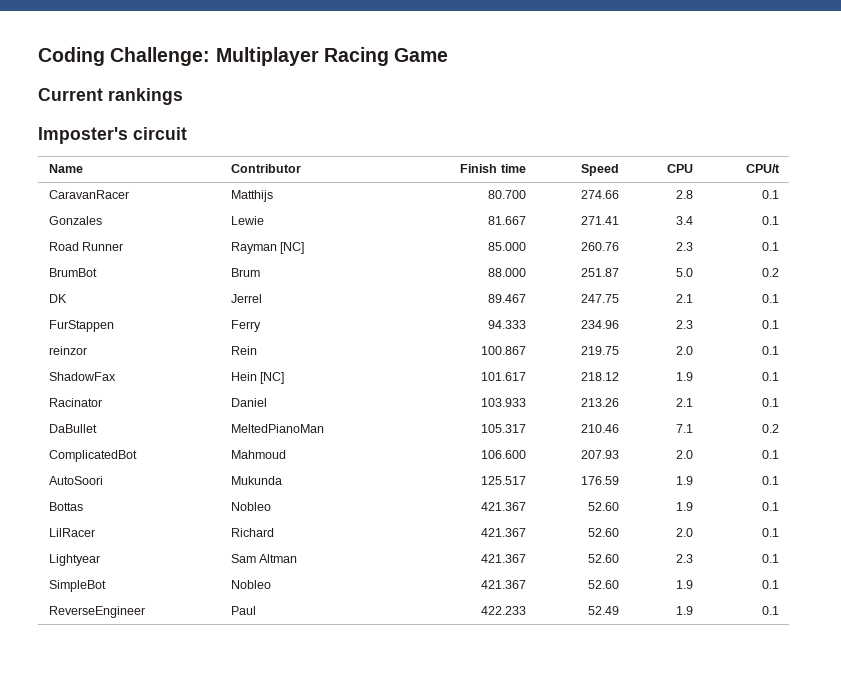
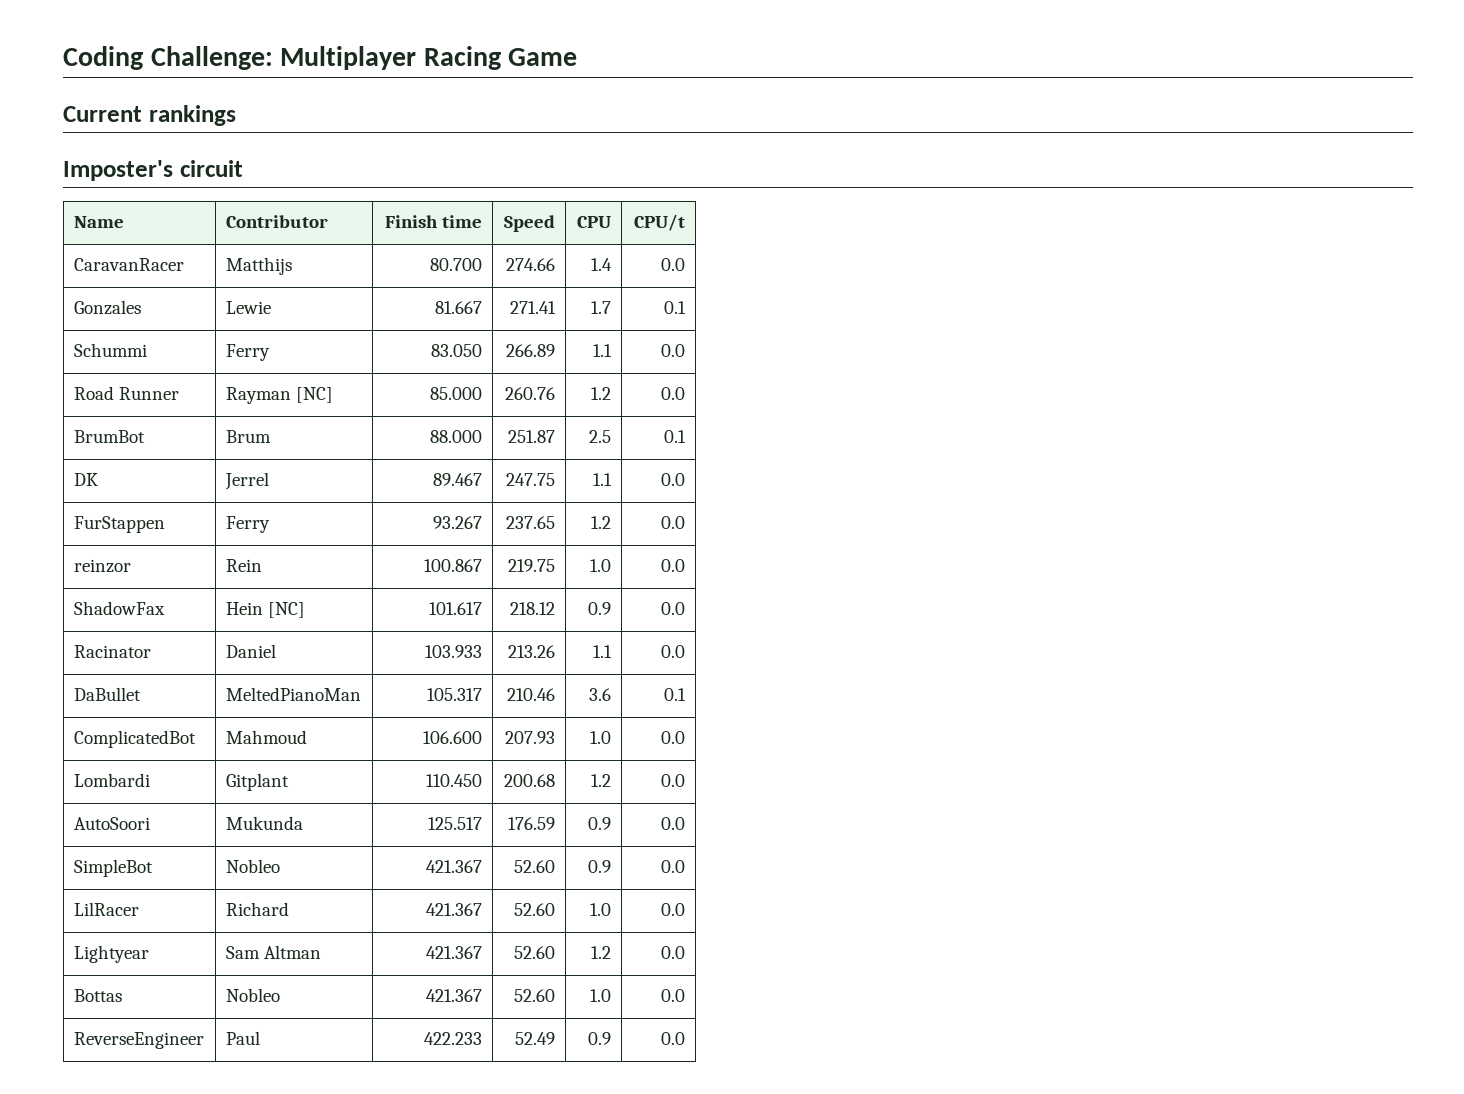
[675,190,693,199] [761,190,779,199] 2.8 | 0.1 -> [591,258,613,271] [661,258,686,271] 1.4 | 0.0
[675,216,693,225] [761,216,779,225] 3.4 | 0.1 -> [591,301,612,314] [664,301,687,314] [73,343,147,357] [225,344,270,361] [431,344,483,357] [506,344,556,357] [593,344,613,357] [661,344,686,357] 1.7 | 0.1 // Schummi | Ferry | 83.050 | 266.89 | 1.1 | 0.0
[675,242,693,251] [761,242,779,251] 2.3 | 0.1 -> [591,387,612,400] [661,387,686,400] 1.2 | 0.0
[675,268,693,277] [761,268,779,277] 5.0 | 0.2 -> [589,430,612,443] [664,430,687,443] 2.5 | 0.1
[675,294,693,303] [761,294,779,303] 2.1 | 0.1 -> [593,473,613,486] [661,473,686,486] 1.1 | 0.0
[487,320,526,329] [580,320,619,329] [675,320,693,329] [761,320,779,329] 94.333 | 234.96 | 2.3 | 0.1 -> [433,516,483,529] [506,516,556,529] [591,516,612,529] [661,516,686,529] 93.267 | 237.65 | 1.2 | 0.0
[675,346,693,355] [761,346,779,355] 2.0 | 0.1 -> [590,559,612,572] [661,559,686,572] 1.0 | 0.0
[675,372,693,381] [761,372,779,381] 1.9 | 0.1 -> [588,602,612,615] [661,602,686,615] 0.9 | 0.0
[675,398,693,407] [761,398,779,407] 2.1 | 0.1 -> [593,645,613,658] [661,645,686,658] 1.1 | 0.0
[675,424,693,433] [761,424,779,433] 7.1 | 0.2 -> [589,688,612,701] [664,688,687,701] 3.6 | 0.1
[675,450,693,459] [761,450,779,459] 2.0 | 0.1 -> [590,731,612,744] [661,731,686,744] [73,773,150,787] [225,773,289,791] [426,774,483,787] [504,774,556,787] [591,774,612,787] [661,774,686,787] 1.0 | 0.0 // Lombardi | Gitplant | 110.450 | 200.68 | 1.2 | 0.0
[675,476,693,485] [761,476,779,485] [48,502,83,511] [230,502,271,511] [480,502,526,511] [587,502,619,511] [675,502,693,511] [761,502,779,511] 1.9 | 0.1 // Bottas | Nobleo | 421.367 | 52.60 | 1.9 | 0.1 -> [588,817,612,830] [661,817,686,830] [73,859,153,877] [225,859,280,873] [426,860,483,873] [514,860,556,873] [588,860,612,873] [661,860,686,873] 0.9 | 0.0 // SimpleBot | Nobleo | 421.367 | 52.60 | 0.9 | 0.0
[675,528,693,537] [761,528,779,537] 2.0 | 0.1 -> [590,903,612,916] [661,903,686,916] 1.0 | 0.0
[675,554,693,563] [761,554,779,563] [48,580,106,592] [230,580,271,589] [480,580,526,589] [587,580,619,589] [675,580,693,589] [761,580,779,589] 2.3 | 0.1 // SimpleBot | Nobleo | 421.367 | 52.60 | 1.9 | 0.1 -> [591,946,612,959] [661,946,686,959] [73,989,122,1002] [225,988,280,1002] [426,989,483,1002] [514,989,556,1002] [590,989,612,1002] [661,989,686,1002] 1.2 | 0.0 // Bottas | Nobleo | 421.367 | 52.60 | 1.0 | 0.0
[675,606,693,615] [761,606,779,615] 1.9 | 0.1 -> [588,1032,612,1045] [661,1032,686,1045] 0.9 | 0.0

